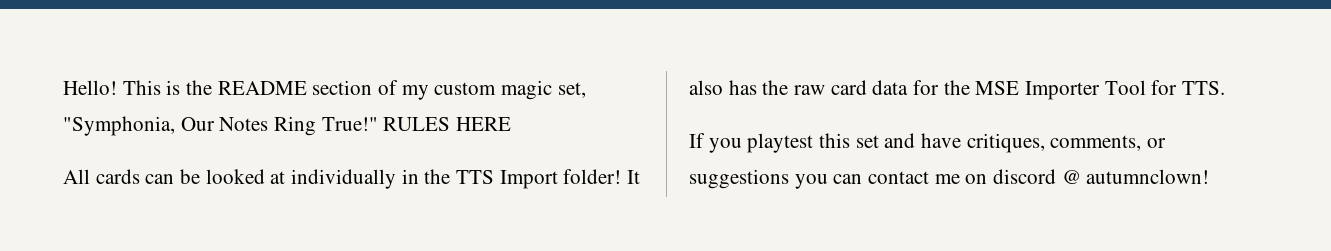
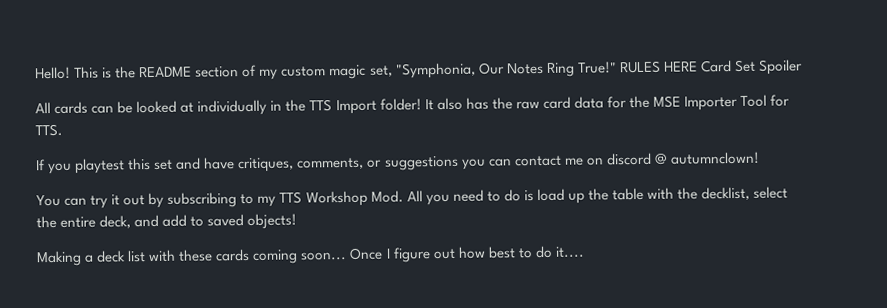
(512, 124) none -> [700,59,803,75] Card Set Spoiler
(1210, 176) none -> [36,186,789,209] [36,213,298,230] [36,245,585,267] // You can try it out by subscribing to my TTS Workshop Mod. All you need to do is load up the table with the decklist, select the entire deck, and add to saved objects! // Making a deck list with these cards coming soon... Once I figure out how best to do it....

